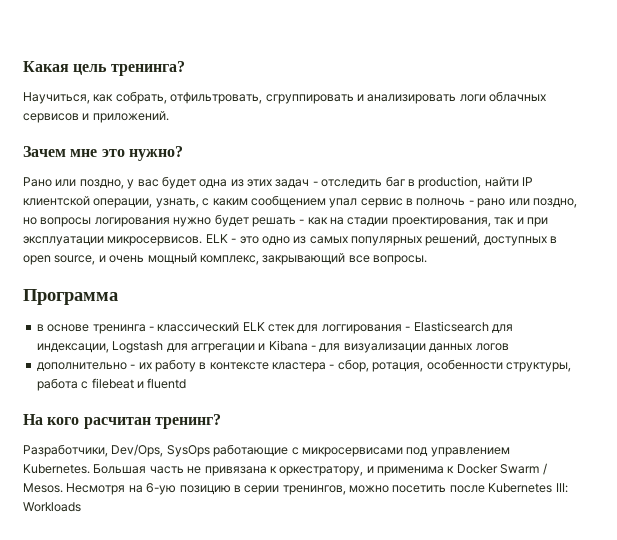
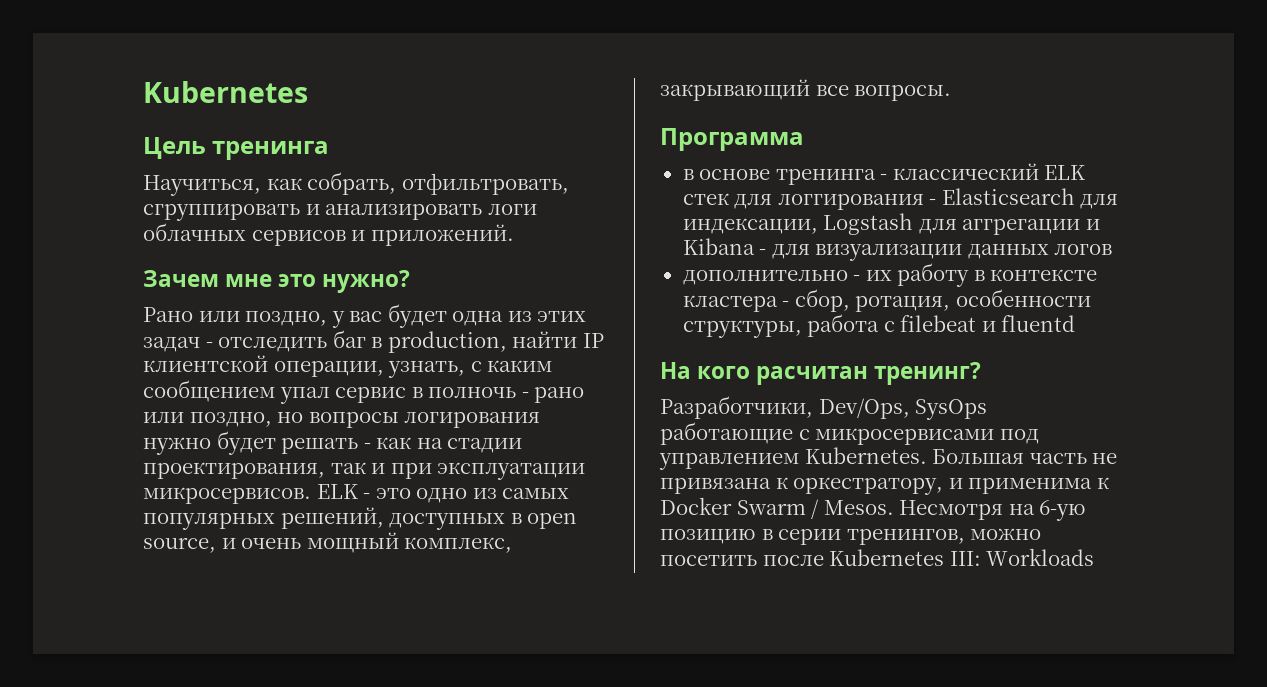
[23,61,185,76] Какая цель тренинга? -> [143,81,308,103] [143,137,330,160] Kubernetes // Цель тренинга

